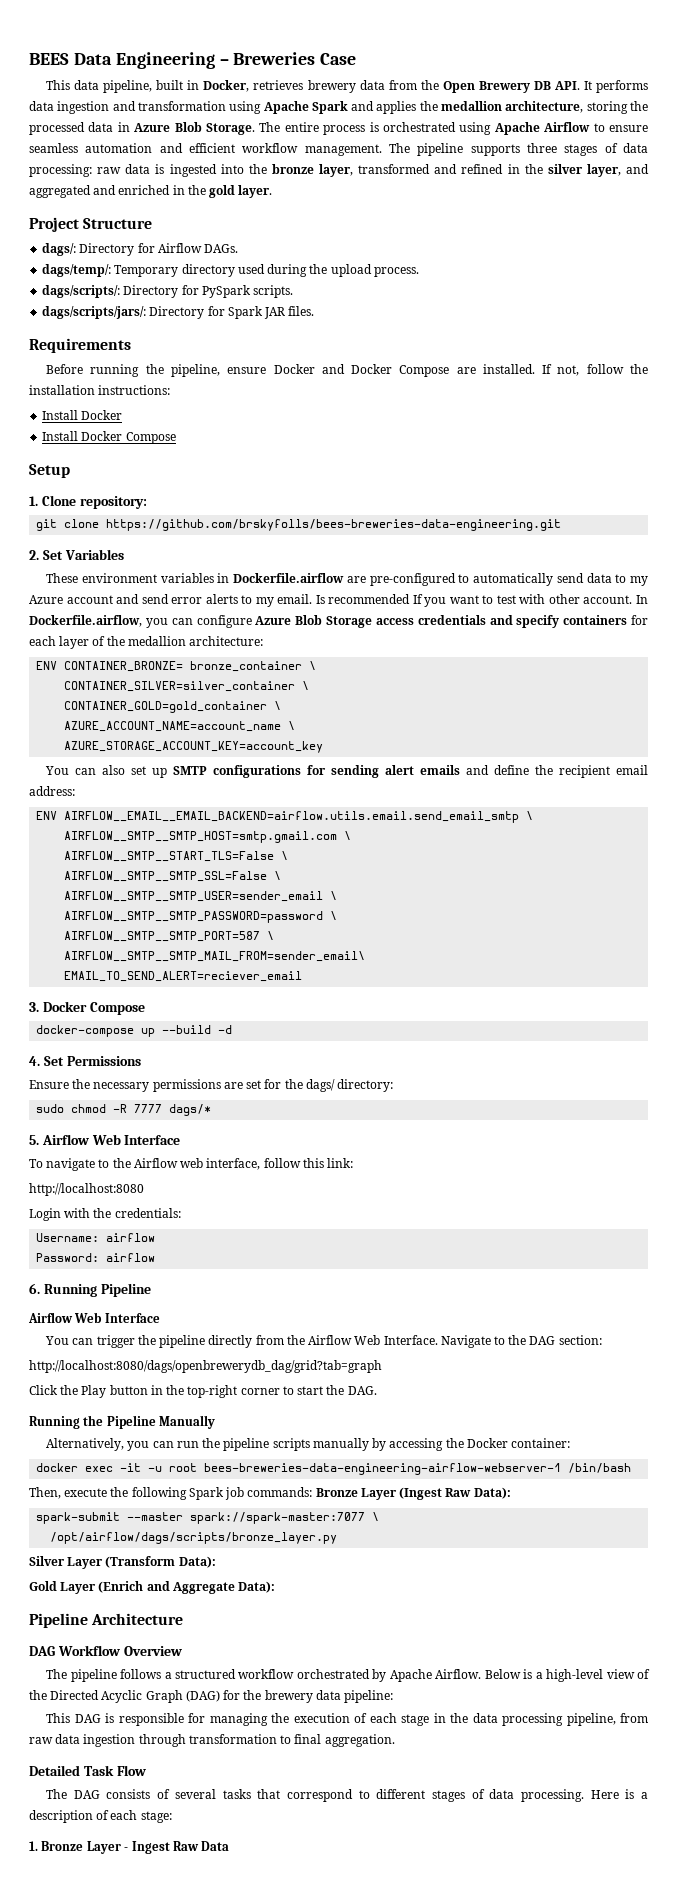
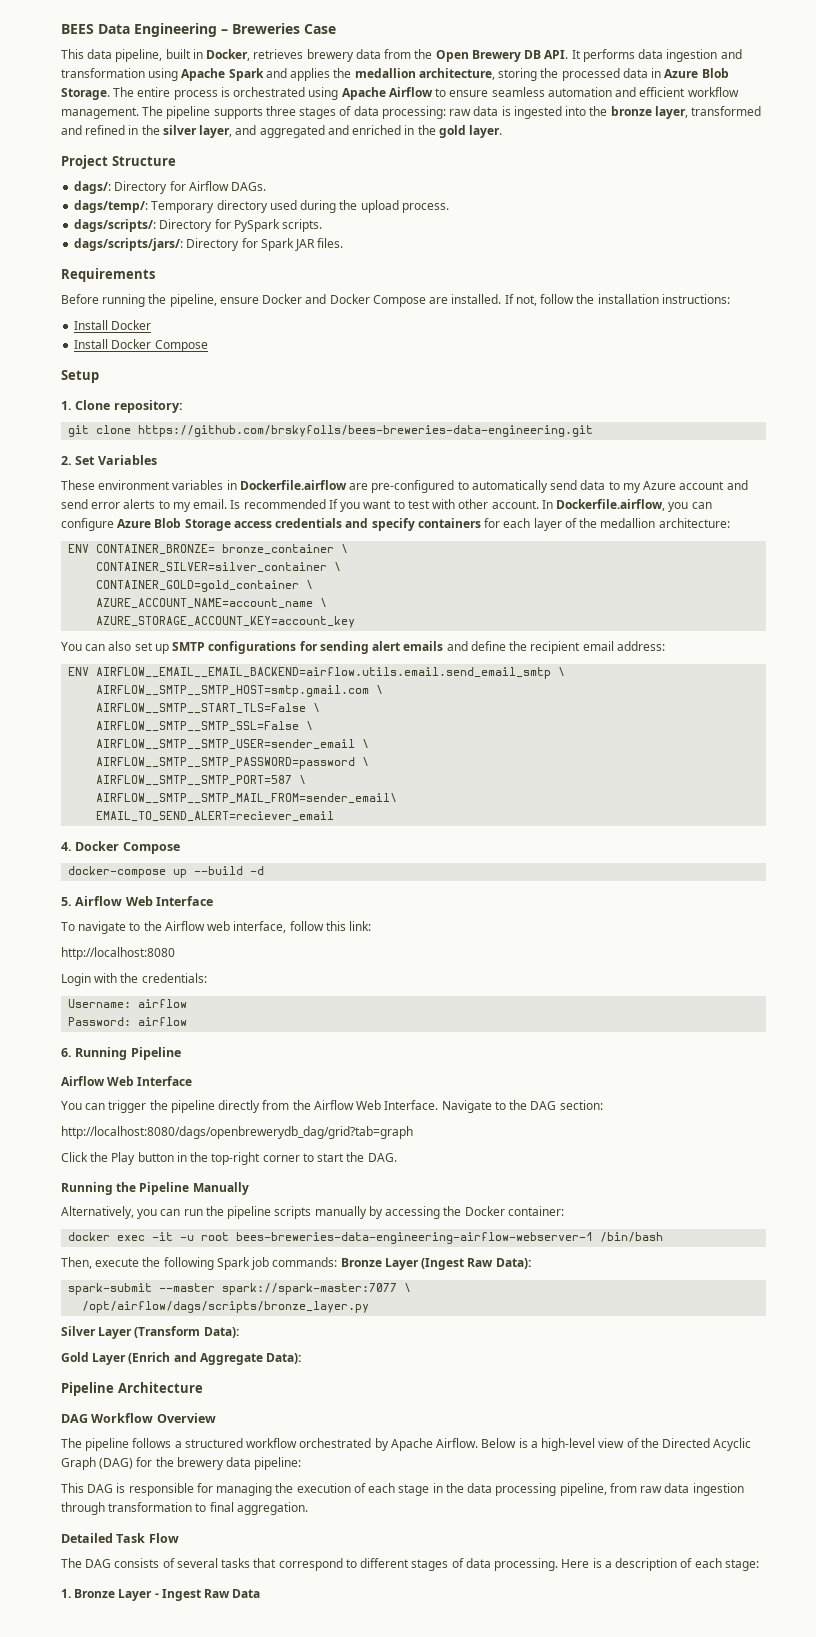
[29,1002,39,1012] 3. -> [61,842,72,851] 4.
[29,1056,141,1066] [29,1079,394,1092] [36,1104,212,1116] // 4. Set Permissions // Ensure the necessary permissions are set for the dags/ directory: // sudo chmod -R 7777 dags/* -> (265, 870) none

